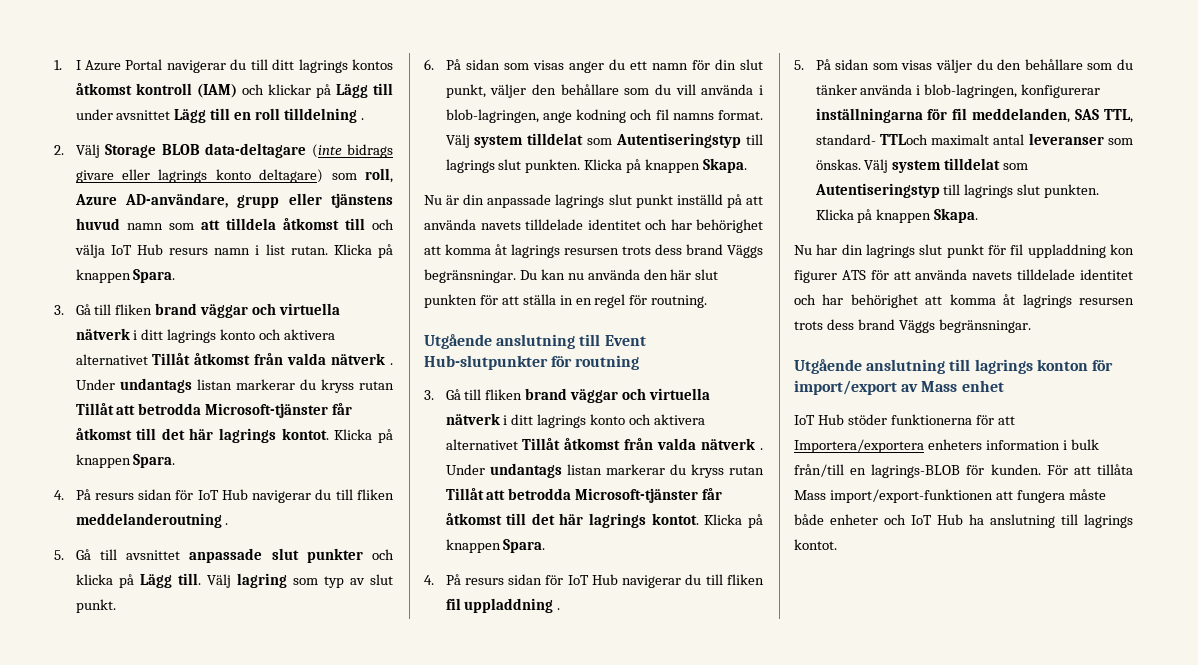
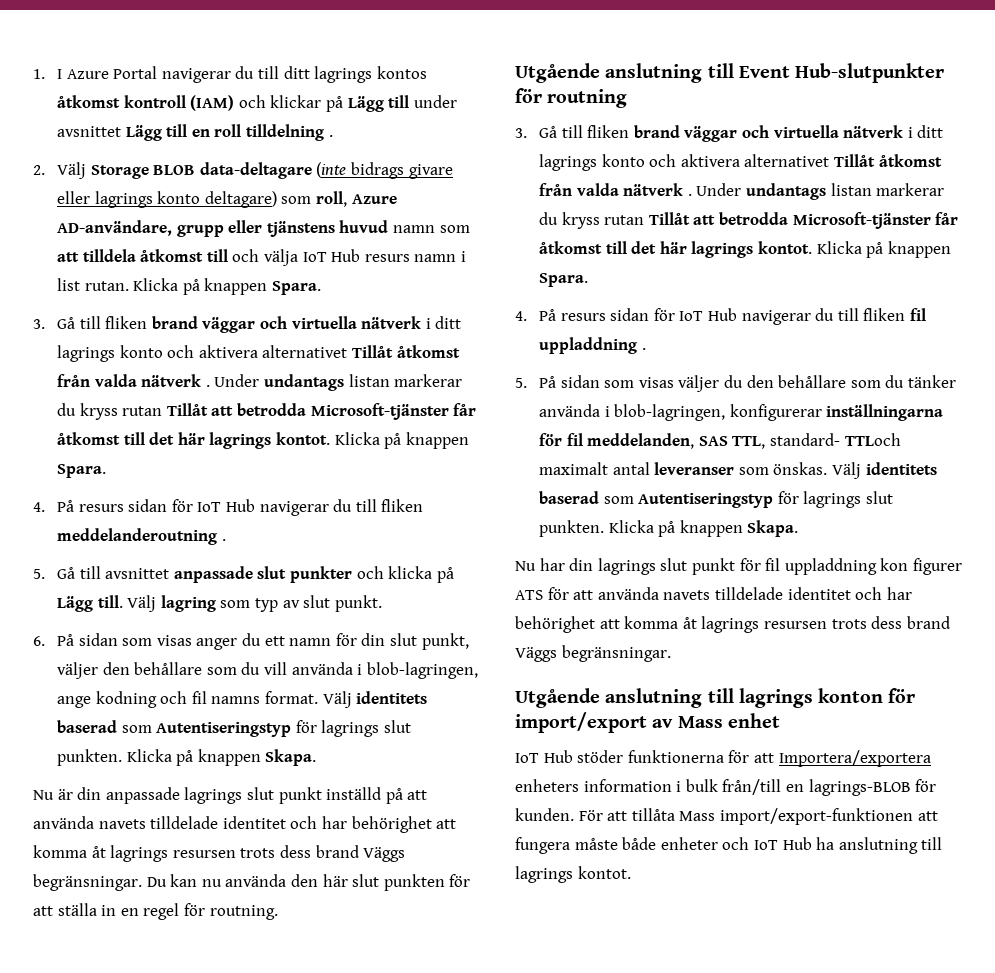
[474,133,763,148] system tilldelat som Autentiseringstyp till -> [356,691,428,704] [57,720,317,737] identitets baserad som Autentiseringstyp för
[892,158,1029,173] [814,183,961,198] system tilldelat som Autentiseringstyp till -> [865,462,937,475] [539,491,799,508] identitets baserad som Autentiseringstyp för

